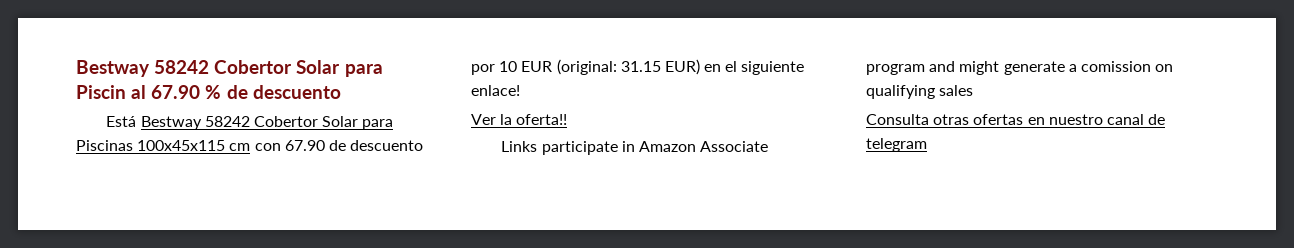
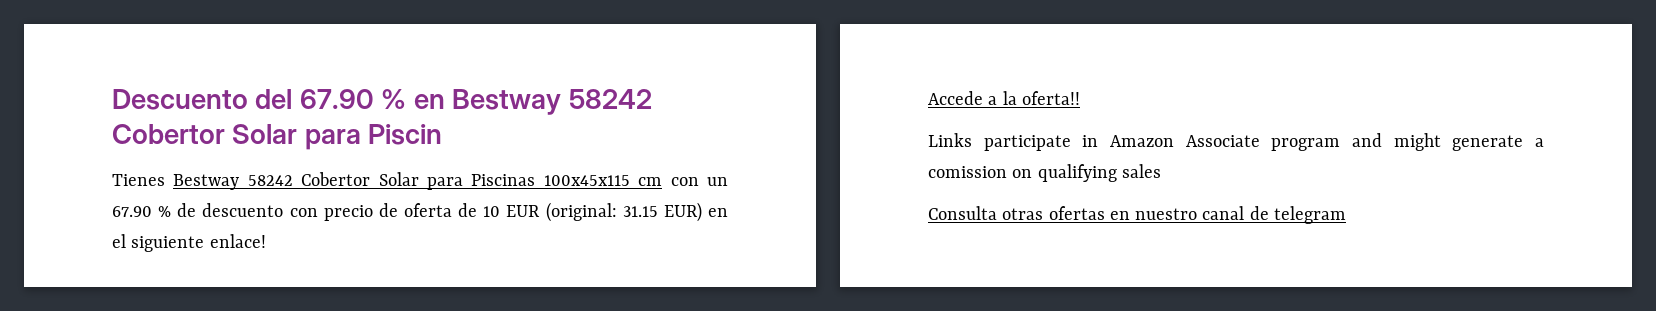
(76, 68) none -> [112,89,445,110] Descuento del 67.90 % en
[131,85,341,99] [106,116,137,127] al 67.90 % de descuento // Está -> [112,174,165,186] // Tienes
[284,140,424,151] [471,64,495,75] 67.90 de descuento por -> [706,177,728,186] [112,203,478,221] un 67.90 % de descuento con precio de oferta de
[471,114,496,125] Ver -> [928,91,998,105] Accede a

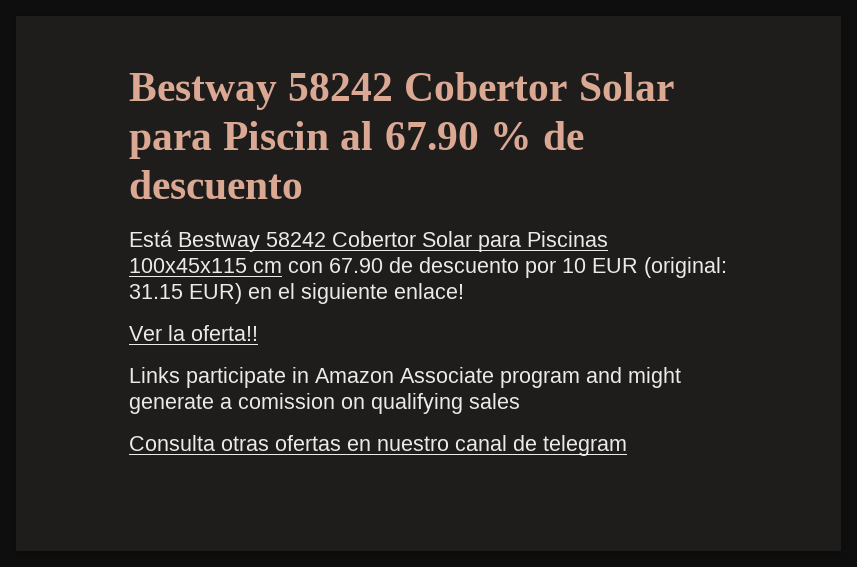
[112,89,445,110] Descuento del 67.90 % en -> (129, 91) none
[112,174,165,186] // Tienes -> [340,121,585,150] [129,170,303,199] [129,230,172,247] al 67.90 % de descuento // Está
[706,177,728,186] [112,203,478,221] un 67.90 % de descuento con precio de oferta de -> [329,257,556,278] 67.90 de descuento por
[928,91,998,105] Accede a -> [129,326,162,341] Ver

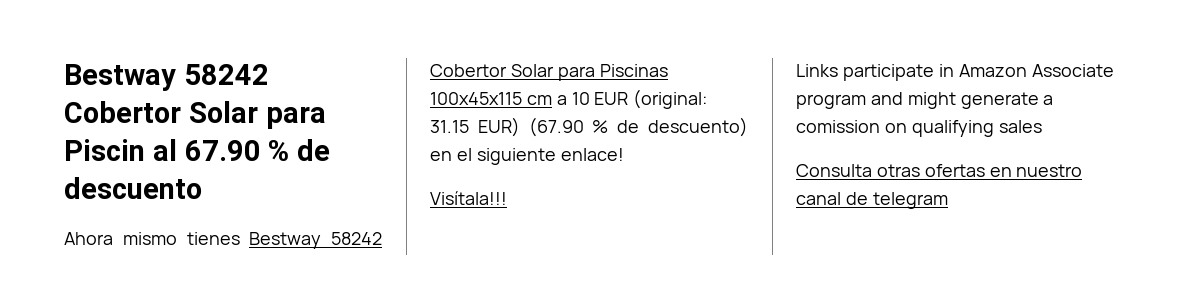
[129,230,172,247] Está -> [64,232,240,245] Ahora mismo tienes
[288,257,556,278] con 67.90 de descuento por -> [556,95,567,105] a
(242, 293) none -> [528,117,748,137] (67.90 % de descuento)
[129,325,258,341] Ver la oferta!! -> [430,191,507,205] Visítala!!!

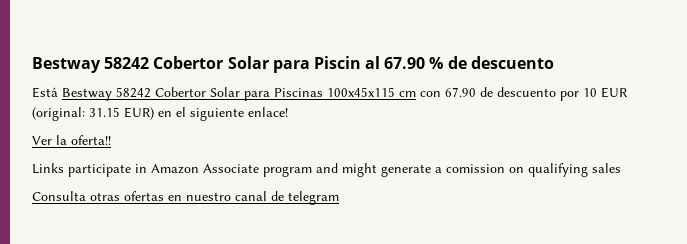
[64,232,240,245] Ahora mismo tienes -> [32,87,58,98] Está
[556,95,567,105] a -> [420,87,579,101] con 67.90 de descuento por
[528,117,748,137] (67.90 % de descuento) -> (154, 113) none
[430,191,507,205] Visítala!!! -> [32,135,111,145] Ver la oferta!!

